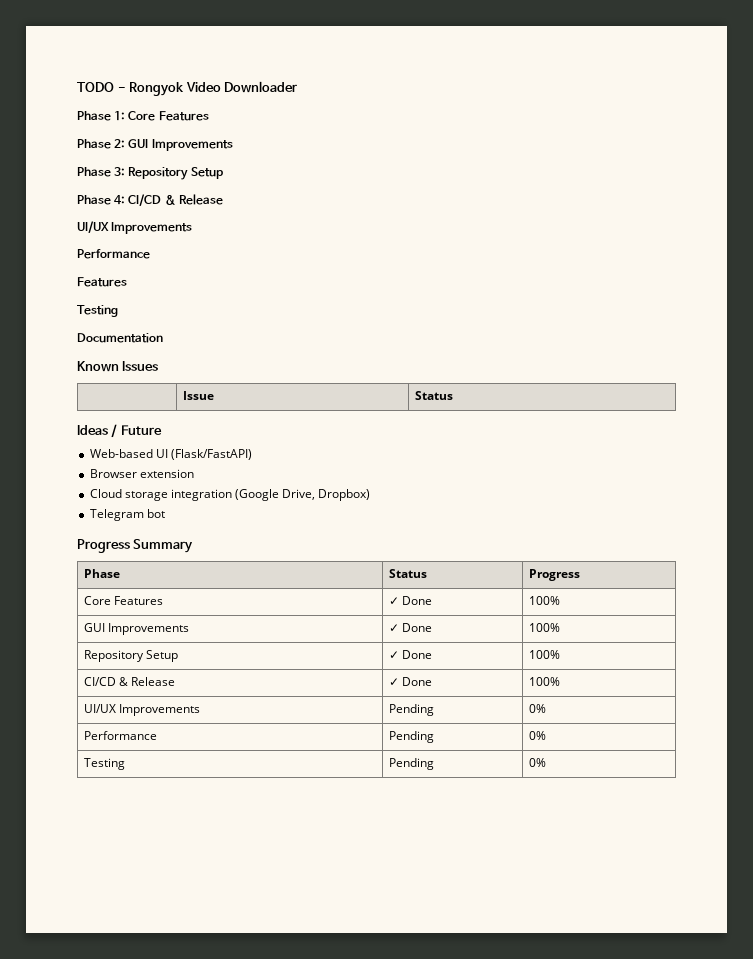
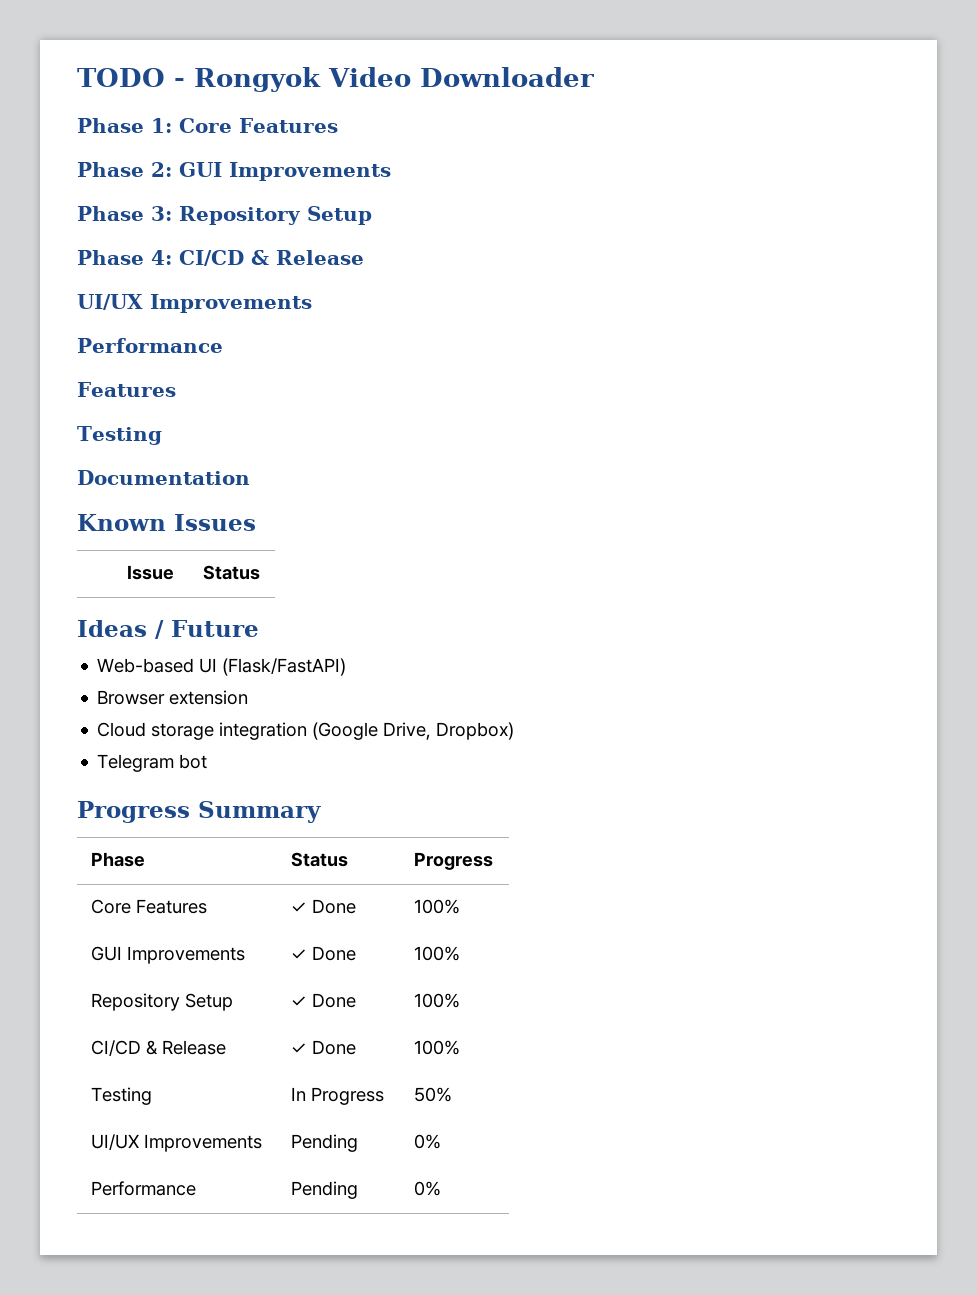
(561, 681) none -> [90,1087,152,1105] [290,1087,384,1105] [413,1087,452,1102] // Testing | In Progress | 50%
[84,758,126,770] [389,758,435,770] [529,758,547,767] // Testing | Pending | 0% -> (441, 1188) none

